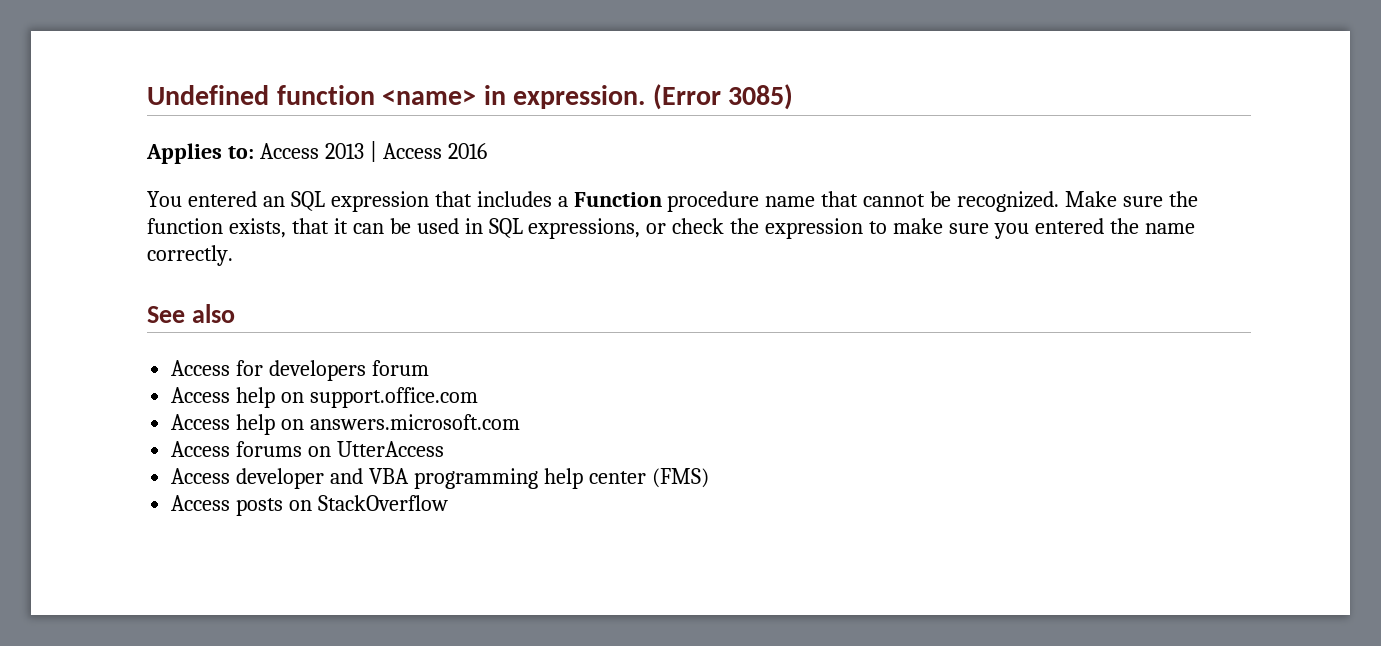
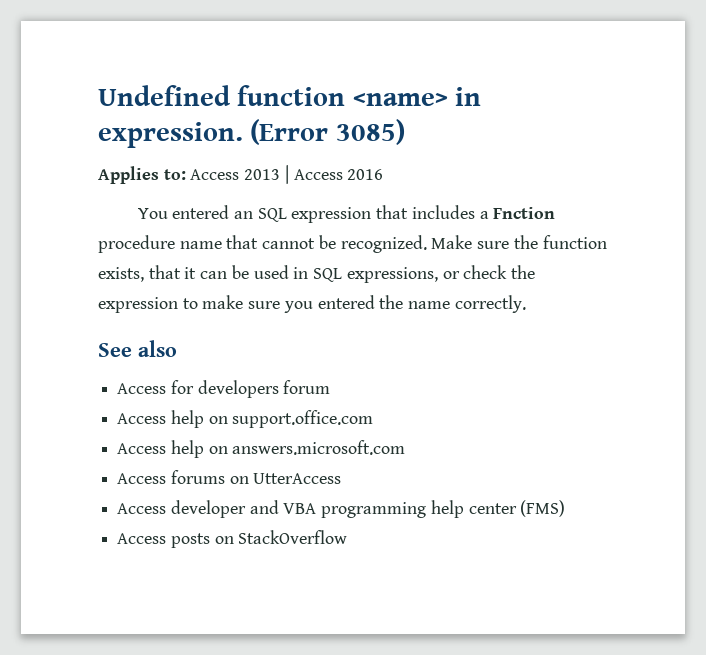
[573,192,662,207] Function -> [493,207,556,219] Fnction

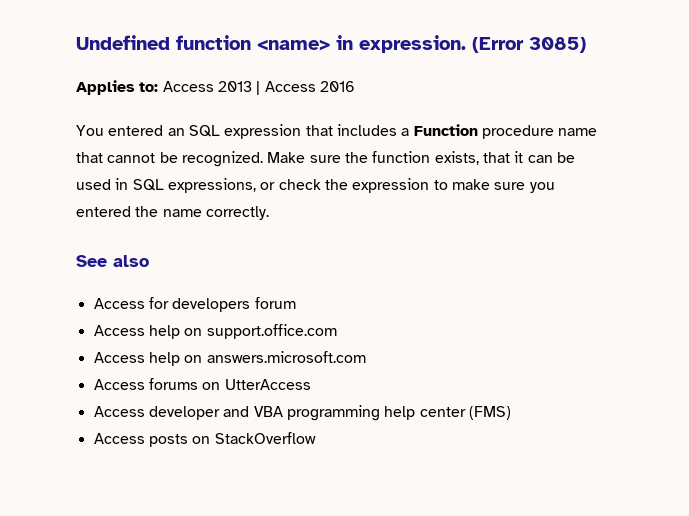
[493,207,556,219] Fnction -> [413,124,478,136] Function

